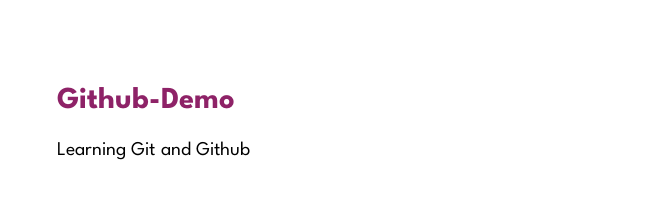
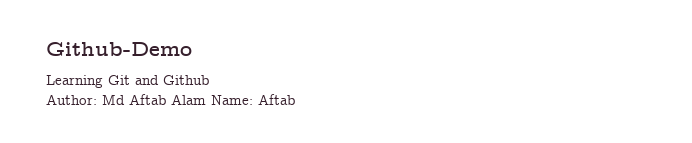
(250, 148) none -> [46,94,295,105] // Author: Md Aftab Alam Name: Aftab

